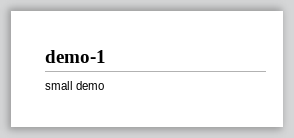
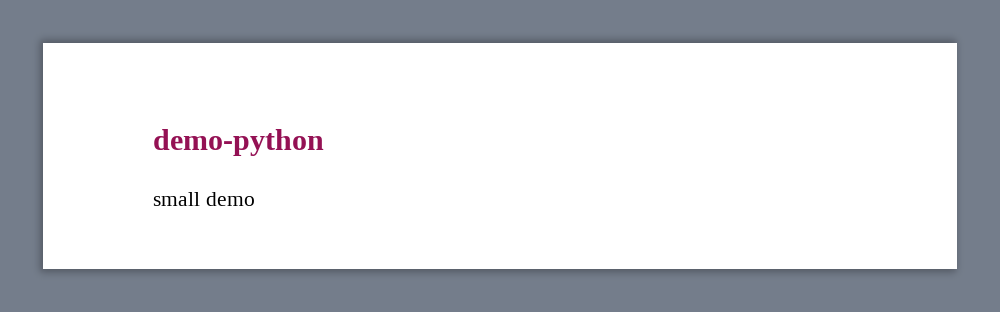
[45,50,106,63] demo-1 -> [153,129,324,156] demo-python

